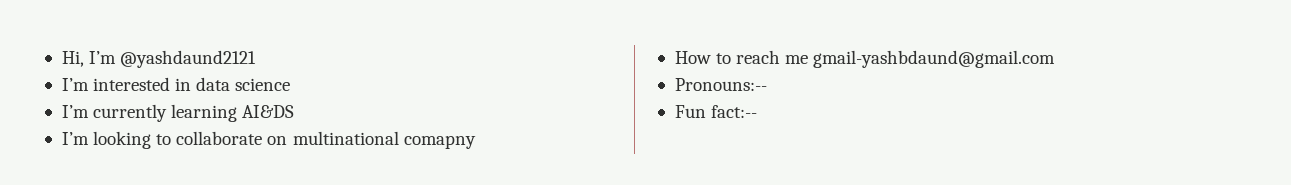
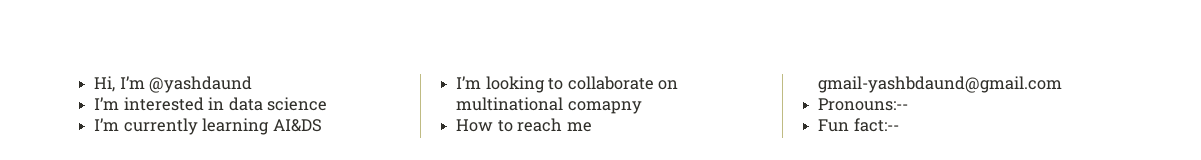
[120,50,257,68] @yashdaund2121 -> [149,76,253,93] @yashdaund

